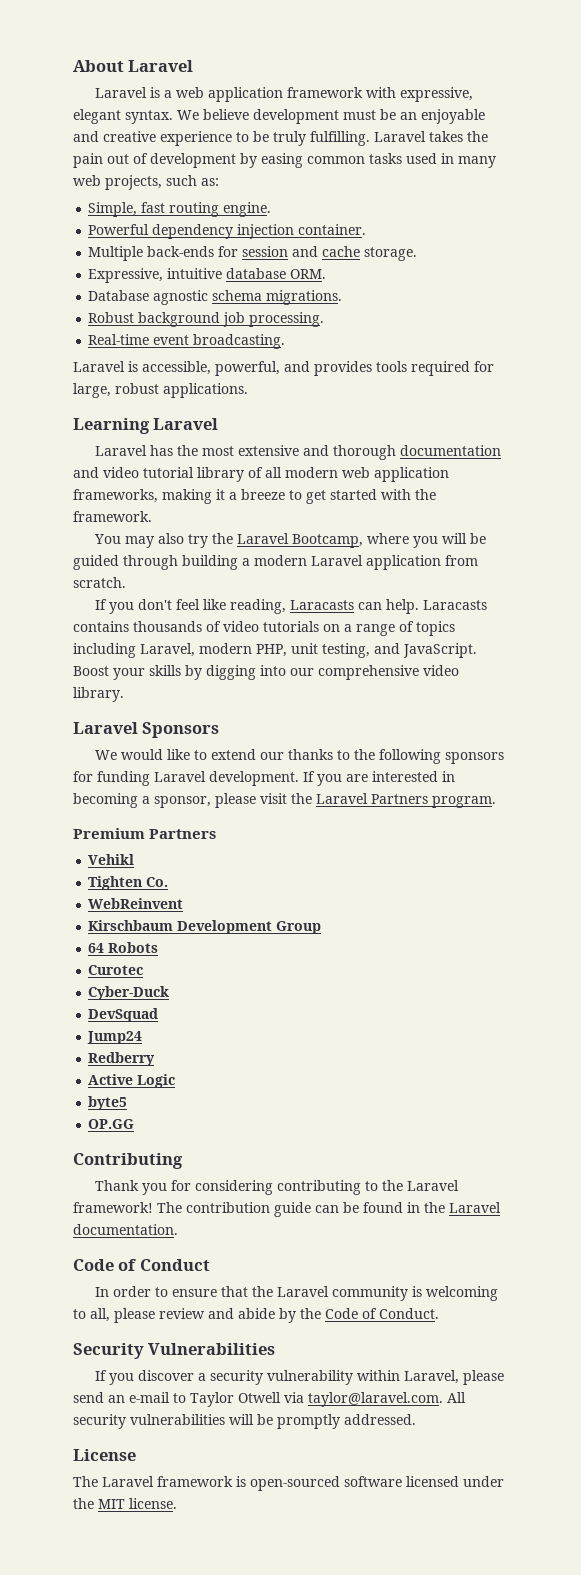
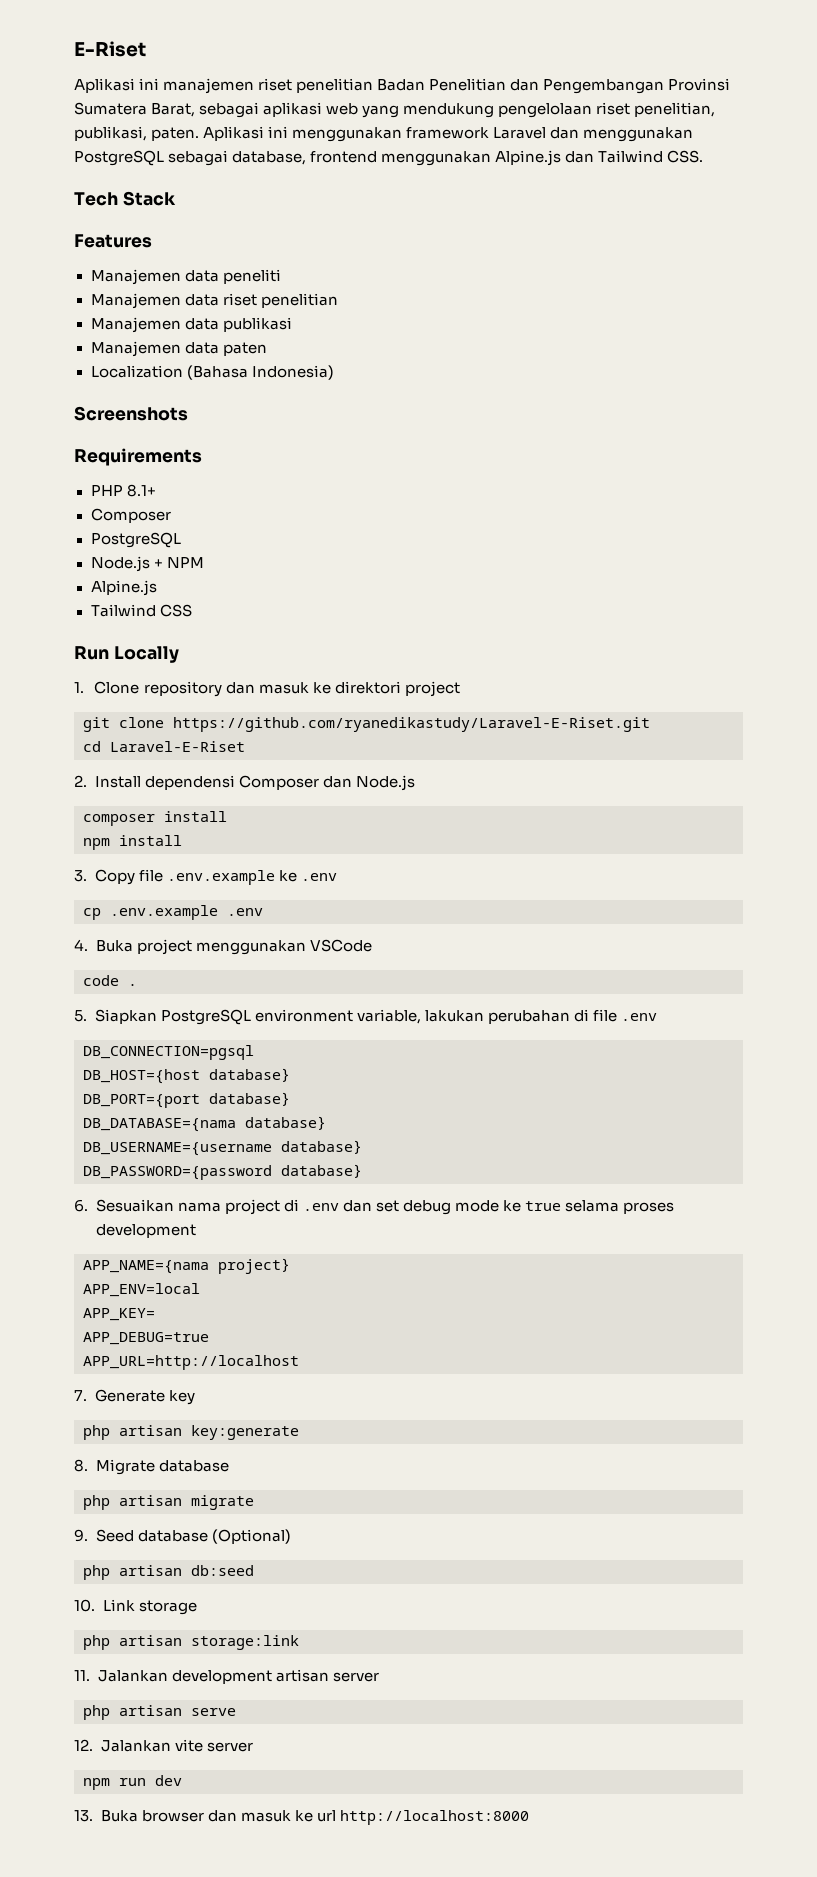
[73,60,194,72] [95,87,474,102] [73,109,485,124] [73,131,488,146] [73,153,496,168] [73,175,219,190] [88,202,272,217] [88,224,367,239] [88,246,418,261] [88,268,327,283] [88,290,343,305] [88,312,325,327] [88,334,286,349] [73,361,494,376] [73,383,248,398] [73,418,219,434] [95,445,502,460] [73,467,449,482] [73,489,436,504] [73,511,152,522] [94,533,487,548] [73,555,478,570] [73,577,126,588] [95,599,488,614] [73,621,455,636] [73,643,477,658] [73,665,459,680] [73,687,124,702] [73,722,220,738] [95,749,505,764] [73,771,455,786] [73,793,496,808] [73,828,217,839] [88,854,135,865] [88,876,169,890] [88,898,184,909] [88,920,322,934] [88,942,159,953] [88,965,144,975] [88,986,170,1000] [88,1008,159,1022] [87,1031,143,1044] [88,1052,156,1066] [88,1074,176,1088] [88,1096,128,1110] [88,1119,135,1129] [73,1153,183,1169] [95,1180,460,1195] [73,1202,501,1217] [73,1224,178,1235] [73,1259,210,1271] [95,1286,499,1301] [73,1308,439,1323] [73,1343,276,1359] [95,1370,505,1385] [73,1392,466,1407] [73,1414,416,1429] [73,1449,136,1461] [73,1476,504,1491] [73,1498,177,1509] About Laravel // Laravel is a web application framework with expressive, elegant syntax. We believe development must be an enjoyable and creative experience to be truly fulfilling. Laravel takes the pain out of development by easing common tasks used in many web projects, such as: // Simple, fast routing engine. // Powerful dependency injection container. // Multiple back-ends for session and cache storage. // Expressive, intuitive database ORM. // Database agnostic schema migrations. // Robust background job processing. // Real-time event broadcasting. // Laravel is accessible, powerful, and provides tools required for large, robust applications. // Learning Laravel // Laravel has the most extensive and thorough documentation and video tutorial library of all modern web application frameworks, making it a breeze to get started with the framework. // You may also try the Laravel Bootcamp, where you will be guided through building a modern Laravel application from scratch. // If you don't feel like reading, Laracasts can help. Laracasts contains thousands of video tutorials on a range of topics including Laravel, modern PHP, unit testing, and JavaScript. Boost your skills by digging into our comprehensive video library. // Laravel Sponsors // We would like to extend our thanks to the following sponsors for funding Laravel development. If you are interested in becoming a sponsor, please visit the Laravel Partners program. // Premium Partners // Vehikl // Tighten Co. // WebReinvent // Kirschbaum Development Group // 64 Robots // Curotec // Cyber-Duck // DevSquad // Jump24 // Redberry // Active Logic // byte5 // OP.GG // Contributing // Thank you for considering contributing to the Laravel framework! The contribution guide can be found in the Laravel documentation. // Code of Conduct // In order to ensure that the Laravel community is welcoming to all, please review and abide by the Code of Conduct. // Security Vulnerabilities // If you discover a security vulnerability within Laravel, please send an e-mail to Taylor Otwell via taylor@laravel.com. All security vulnerabilities will be promptly addressed. // License // The Laravel framework is open-sourced software licensed under the MIT license. -> [74,41,146,57] [74,78,731,94] [74,102,716,118] [74,126,694,142] [74,150,704,166] [74,191,176,206] [74,234,152,248] [90,269,281,285] [90,293,338,309] [90,317,292,333] [90,341,267,357] [90,365,334,380] [74,406,188,421] [74,448,202,466] [90,484,156,497] [90,508,171,523] [90,532,181,548] [90,556,204,572] [90,580,157,596] [90,604,192,617] [74,646,179,663] [74,681,460,697] [83,717,650,732] [83,741,245,752] [74,775,415,791] [83,811,227,826] [83,835,182,850] [74,869,337,885] [83,905,263,920] [74,939,372,955] [83,975,137,986] [74,1009,657,1025] [83,1045,254,1060] [83,1068,290,1084] [83,1092,290,1108] [83,1116,326,1132] [83,1140,362,1156] [83,1164,362,1180] [74,1199,675,1215] [95,1224,196,1238] [83,1258,290,1274] [83,1283,200,1297] [83,1308,155,1321] [83,1332,209,1345] [83,1355,299,1370] [74,1389,195,1405] [83,1425,299,1440] [74,1459,229,1475] [83,1495,254,1510] [74,1529,291,1544] [83,1565,254,1580] [74,1599,197,1615] [83,1635,299,1650] [74,1669,379,1684] [83,1705,236,1720] [74,1739,253,1752] [83,1775,182,1790] [74,1810,529,1825] E-Riset // Aplikasi ini manajemen riset penelitian Badan Penelitian dan Pengembangan Provinsi Sumatera Barat, sebagai aplikasi web yang mendukung pengelolaan riset penelitian, publikasi, paten. Aplikasi ini menggunakan framework Laravel dan menggunakan PostgreSQL sebagai database, frontend menggunakan Alpine.js dan Tailwind CSS. // Tech Stack // Features // Manajemen data peneliti // Manajemen data riset penelitian // Manajemen data publikasi // Manajemen data paten // Localization (Bahasa Indonesia) // Screenshots // Requirements // PHP 8.1+ // Composer // PostgreSQL // Node.js + NPM // Alpine.js // Tailwind CSS // Run Locally // 1. Clone repository dan masuk ke direktori project // git clone https://github.com/ryanedikastudy/Laravel-E-Riset.git // cd Laravel-E-Riset // 2. Install dependensi Composer dan Node.js // composer install // npm install // 3. Copy file .env.example ke .env // cp .env.example .env // 4. Buka project menggunakan VSCode // code . // 5. Siapkan PostgreSQL environment variable, lakukan perubahan di file .env // DB_CONNECTION=pgsql // DB_HOST={host database} // DB_PORT={port database} // DB_DATABASE={nama database} // DB_USERNAME={username database} // DB_PASSWORD={password database} // 6. Sesuaikan nama project di .env dan set debug mode ke true selama proses development // APP_NAME={nama project} // APP_ENV=local // APP_KEY= // APP_DEBUG=true // APP_URL=http://localhost // 7. Generate key // php artisan key:generate // 8. Migrate database // php artisan migrate // 9. Seed database (Optional) // php artisan db:seed // 10. Link storage // php artisan storage:link // 11. Jalankan development artisan server // php artisan serve // 12. Jalankan vite server // npm run dev // 13. Buka browser dan masuk ke url http://localhost:8000

